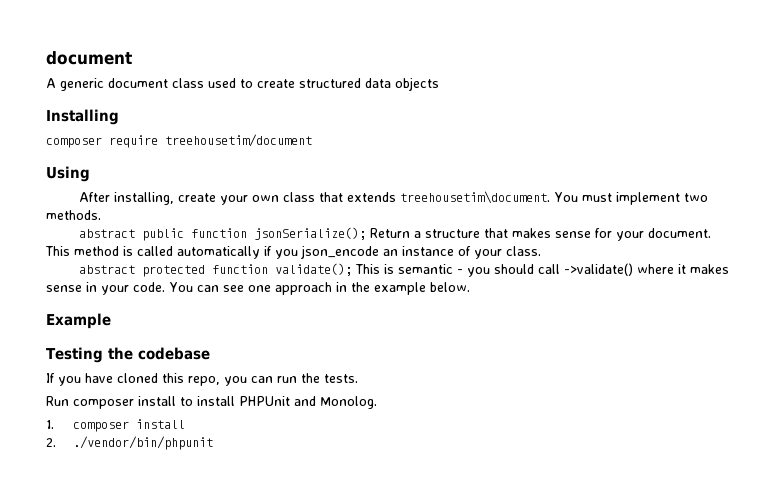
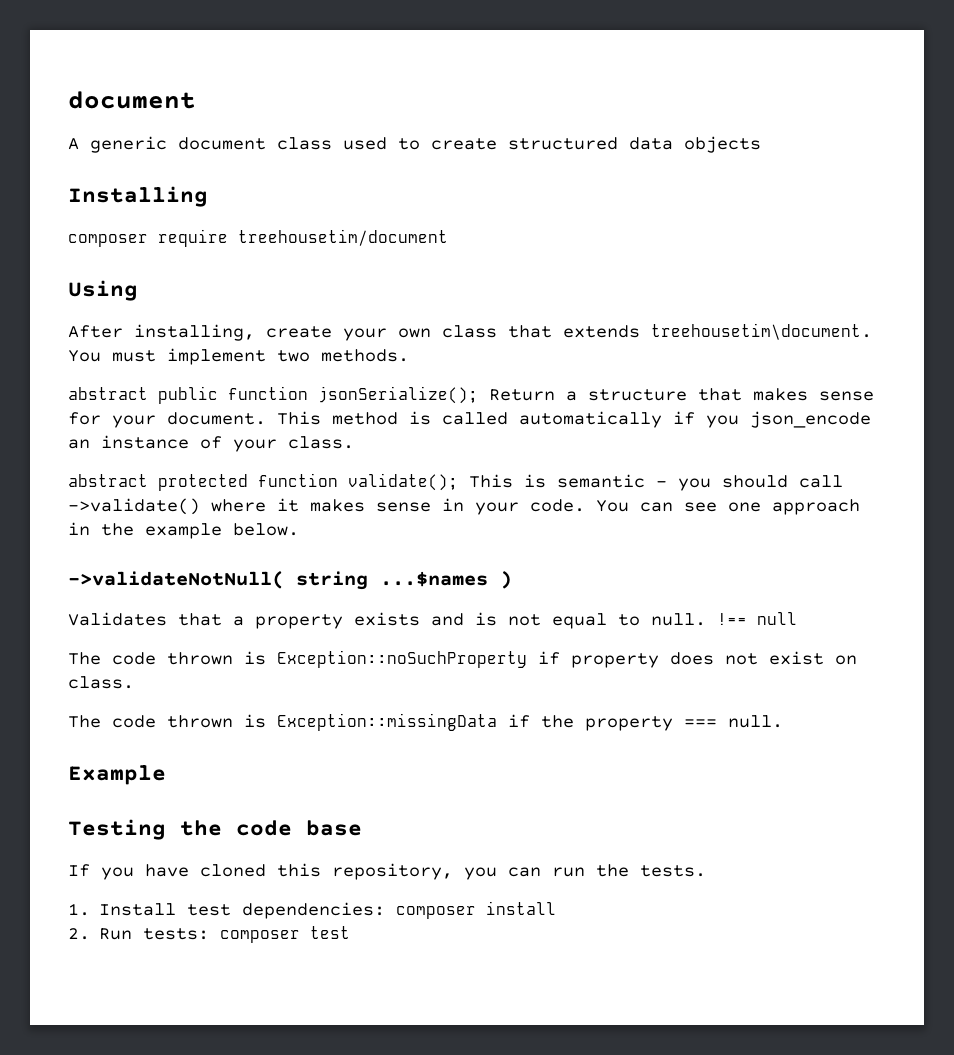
(470, 287) none -> [68,571,512,590] [68,612,797,629] [68,650,857,668] [68,676,134,689] [68,713,783,731] // ->validateNotNull( string ...$names ) // Validates that a property exists and is not equal to null. !== null // The code thrown is Exception::noSuchProperty if property does not exist on class. // The code thrown is Exception::missingData if the property === null.
[137,347,210,360] codebase -> [236,820,362,836] code base
[188,376,220,386] repo, -> [332,863,453,880] repository,
[46,396,377,409] [46,420,54,429] Run composer install to install PHPUnit and Monolog. // 1. -> [68,902,386,919] 1. Install test dependencies:
[72,436,213,450] ./vendor/bin/phpunit -> [99,926,351,943] Run tests: composer test

